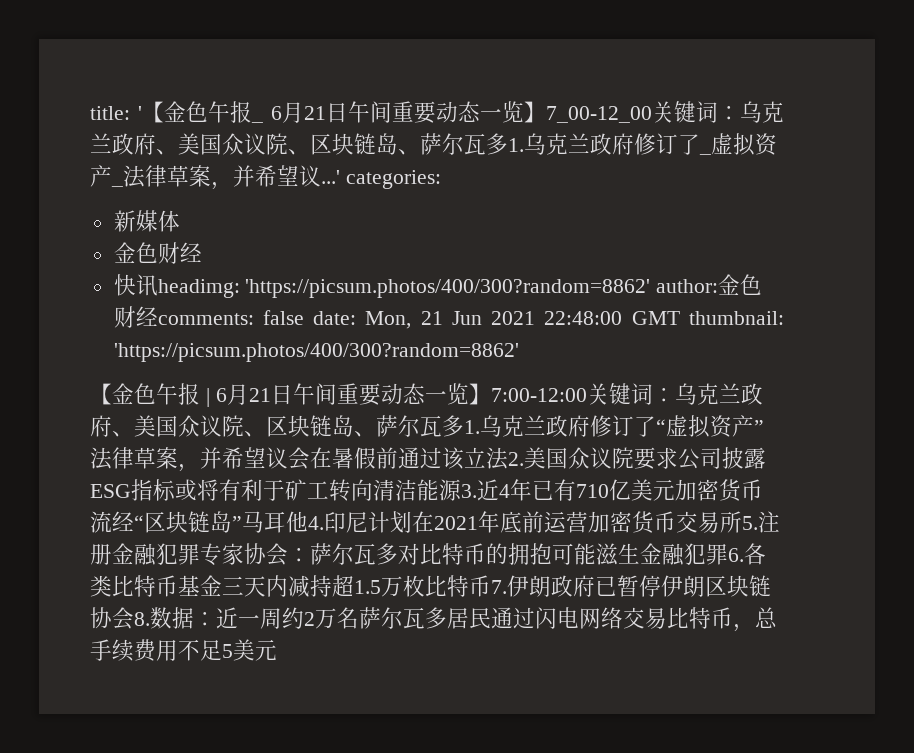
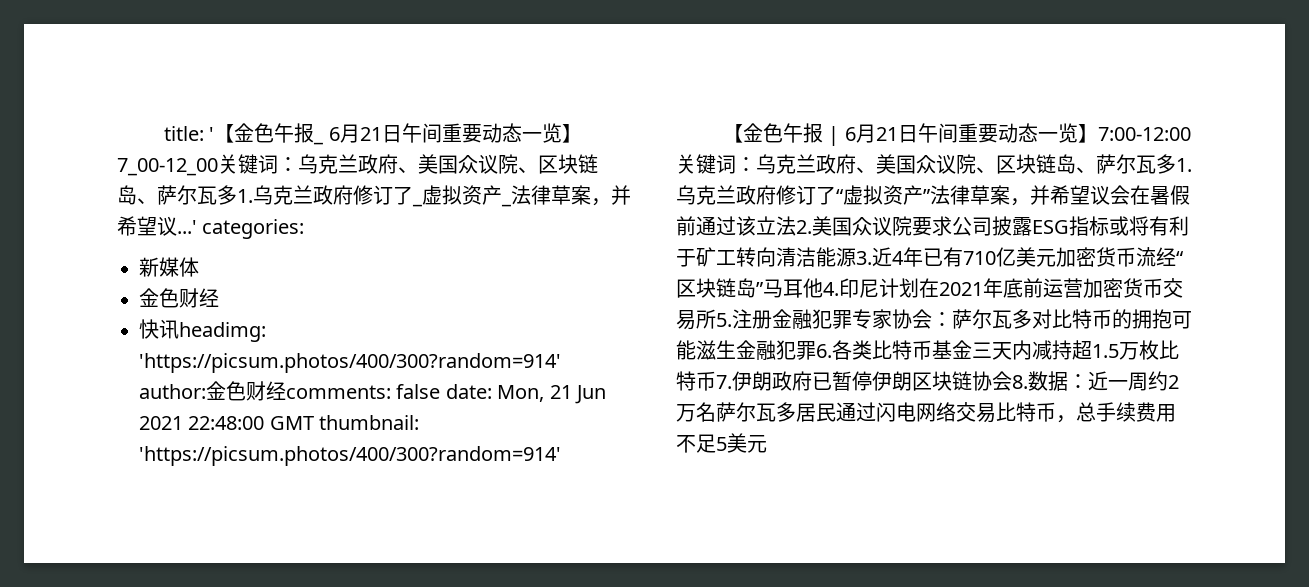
[245,279,651,298] 'https://picsum.photos/400/300?random=8862' -> [139,353,561,373] 'https://picsum.photos/400/300?random=914'
[113,343,519,362] 'https://picsum.photos/400/300?random=8862' -> [139,446,561,466] 'https://picsum.photos/400/300?random=914'

